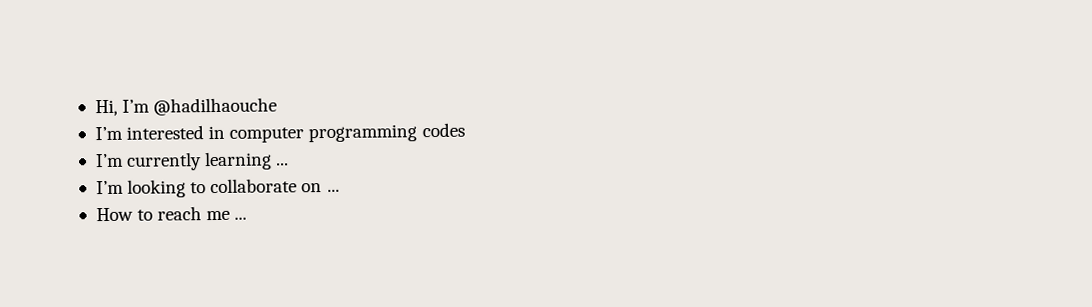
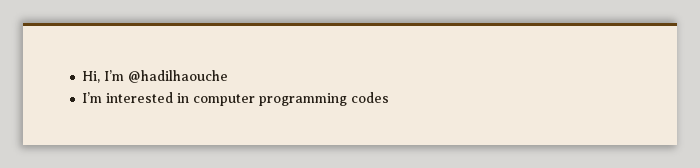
[94,151,290,171] [95,178,340,198] [95,206,248,222] // I’m currently learning ... // I’m looking to collaborate on ... // How to reach me ... -> (390, 97) none

